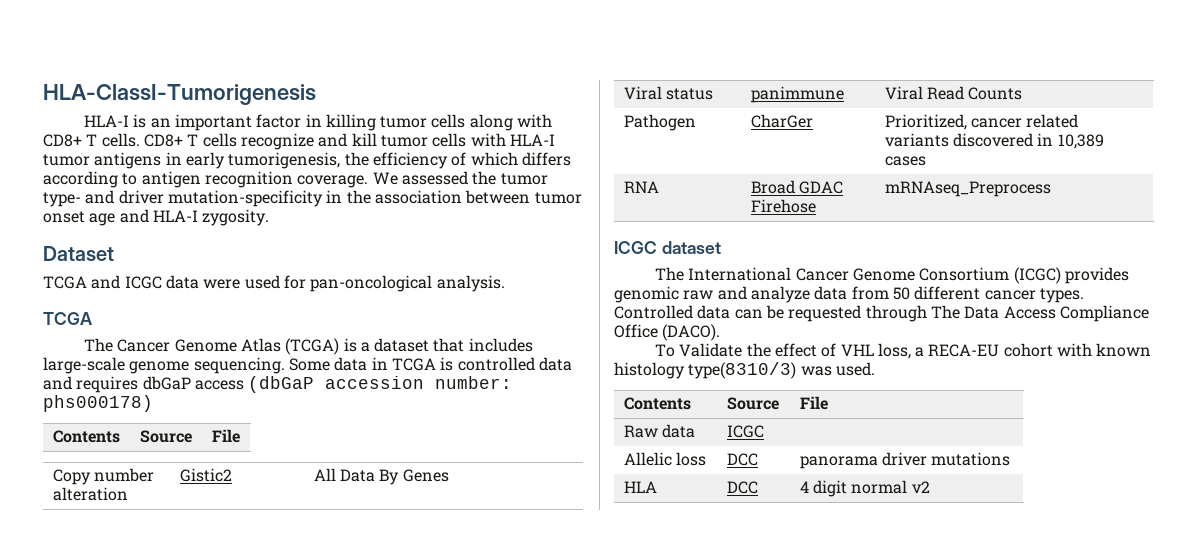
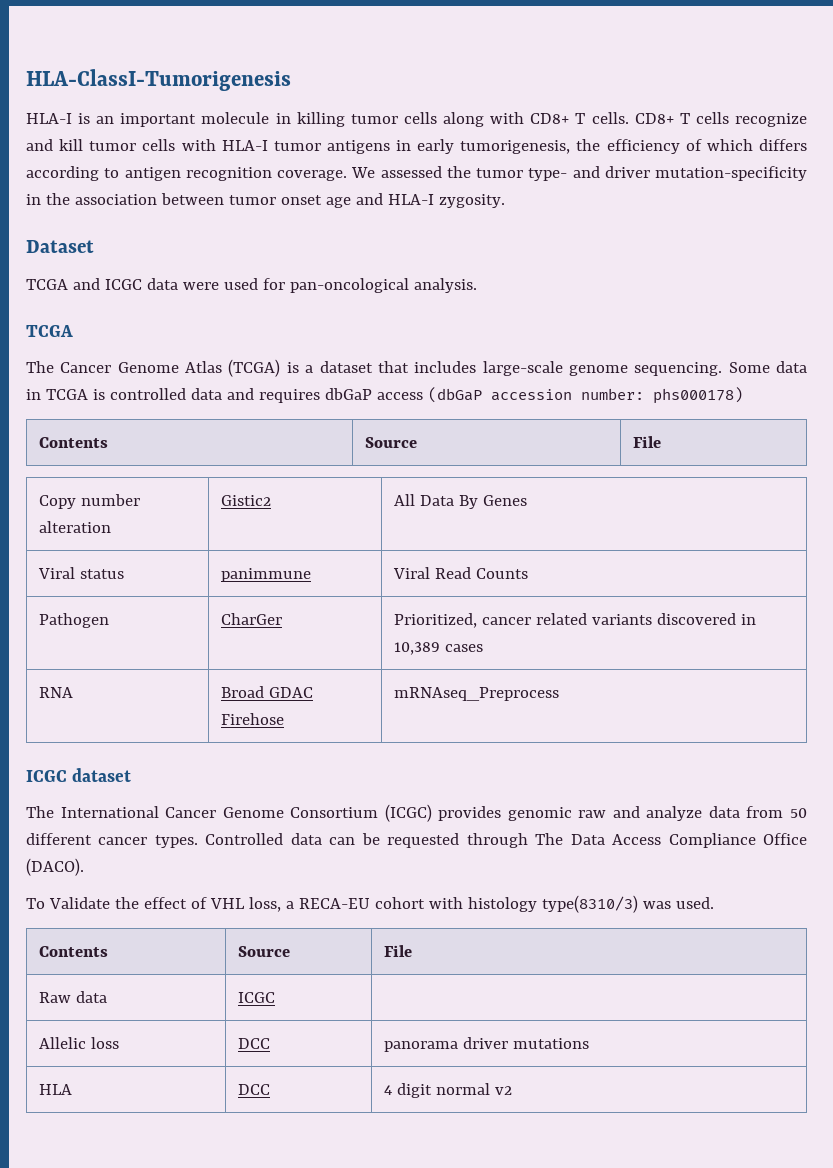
[256,114,302,128] factor -> [201,112,270,124] molecule
[1096,343,1152,357] known -> (463, 903) none

